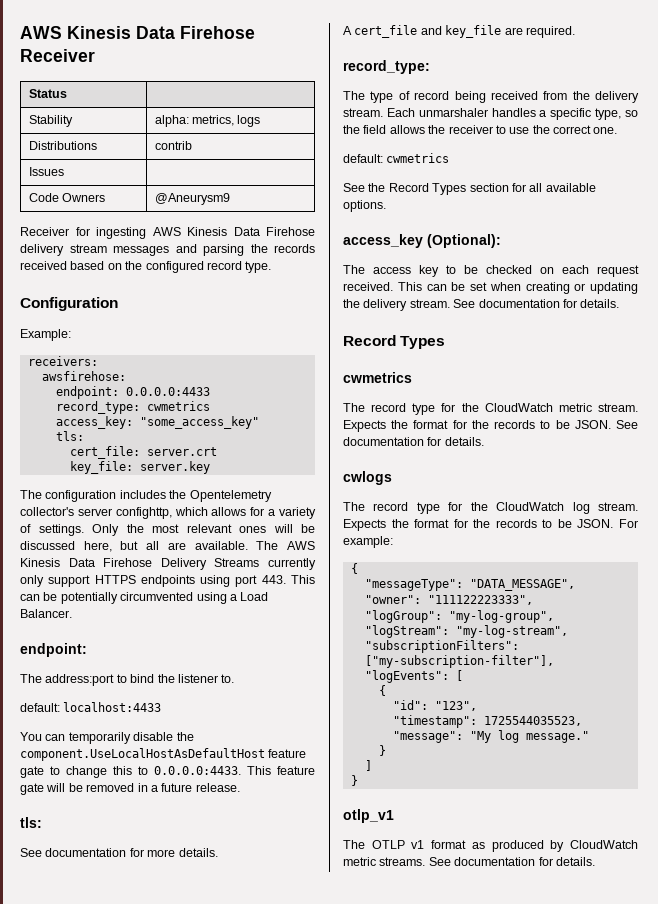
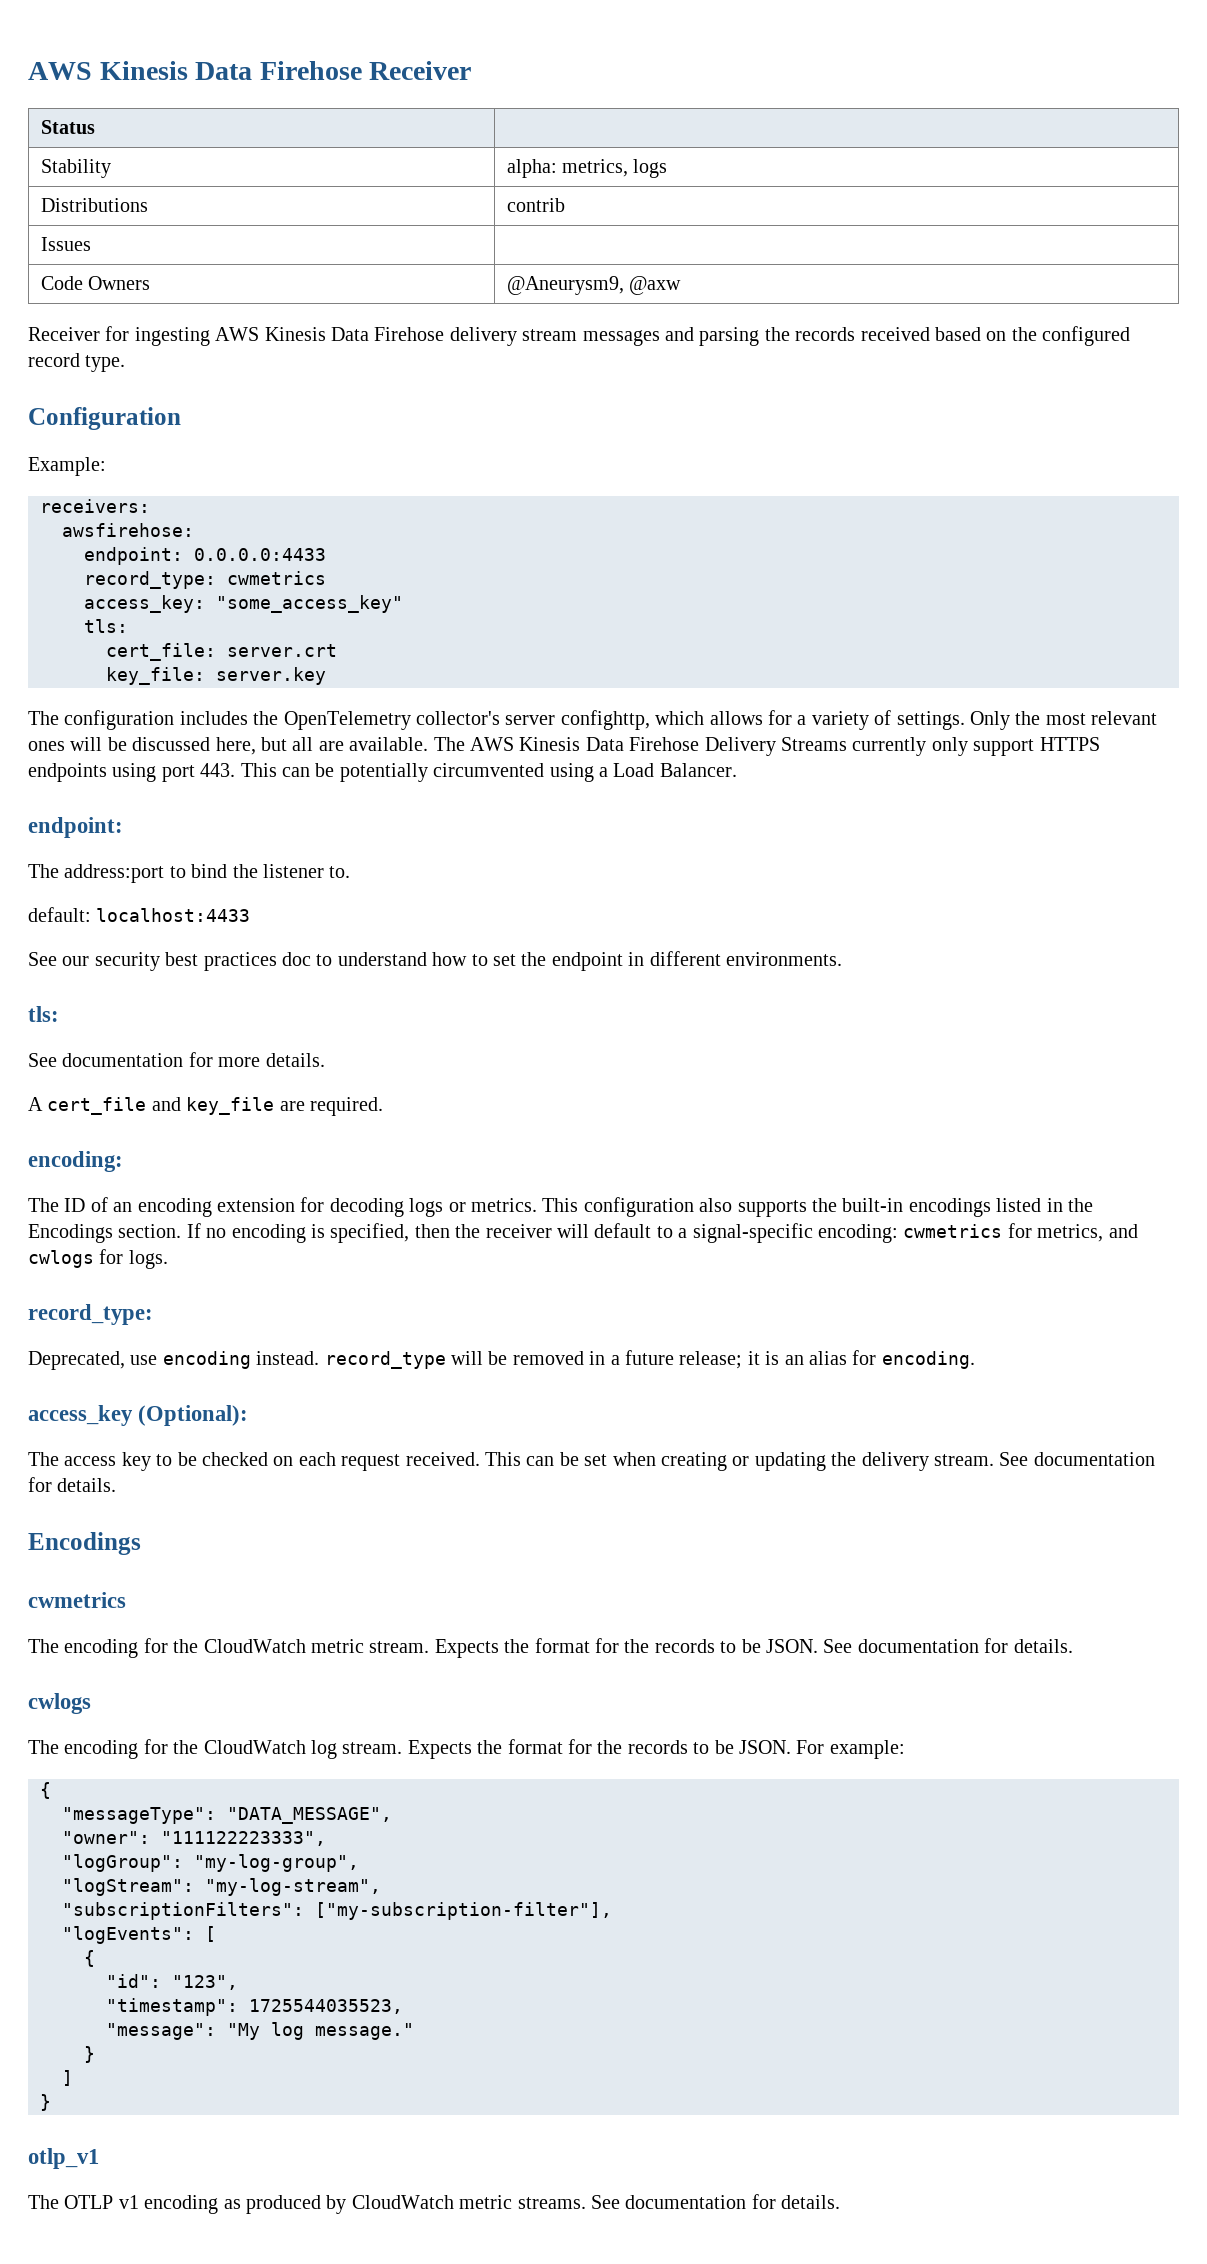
[154,193,230,205] @Aneurysm9 -> [506,276,682,295] @Aneurysm9, @axw
[189,490,272,502] Opentelemetry -> [283,711,411,730] OpenTelemetry
[20,732,194,744] [20,748,307,761] [20,766,315,778] [20,783,240,795] You can temporarily disable the component.UseLocalHostAsDefaultHost feature gate to change this to 0.0.0.0:4433. This feature gate will be removed in a future release. -> [28,951,842,971] See our security best practices doc to understand how to set the endpoint in different environments.
[343,60,430,74] [343,91,639,103] [343,108,638,120] [343,125,618,134] [343,153,450,163] [343,183,596,195] [343,200,386,212] record_type: // The type of record being received from the delivery stream. Each unmarshaler handles a specific type, so the field allows the receiver to use the correct one. // default: cwmetrics // See the Record Types section for all available options. -> [28,1151,123,1172] [28,1197,1093,1217] [28,1223,1138,1243] [28,1249,168,1269] [28,1304,153,1325] [28,1350,975,1370] encoding: // The ID of an encoding extension for decoding logs or metrics. This configuration also supports the built-in encodings listed in the Encodings section. If no encoding is specified, then the receiver will default to a signal-specific encoding: cwmetrics for metrics, and cwlogs for logs. // record_type: // Deprecated, use encoding instead. record_type will be removed in a future release; it is an alias for encoding.
[343,335,446,349] Record Types -> [28,1532,141,1555] Encodings
[371,403,436,415] record type -> [64,1639,139,1658] encoding
[373,502,440,514] record type -> [64,1740,139,1759] encoding
[431,840,467,849] format -> [144,2195,219,2214] encoding

